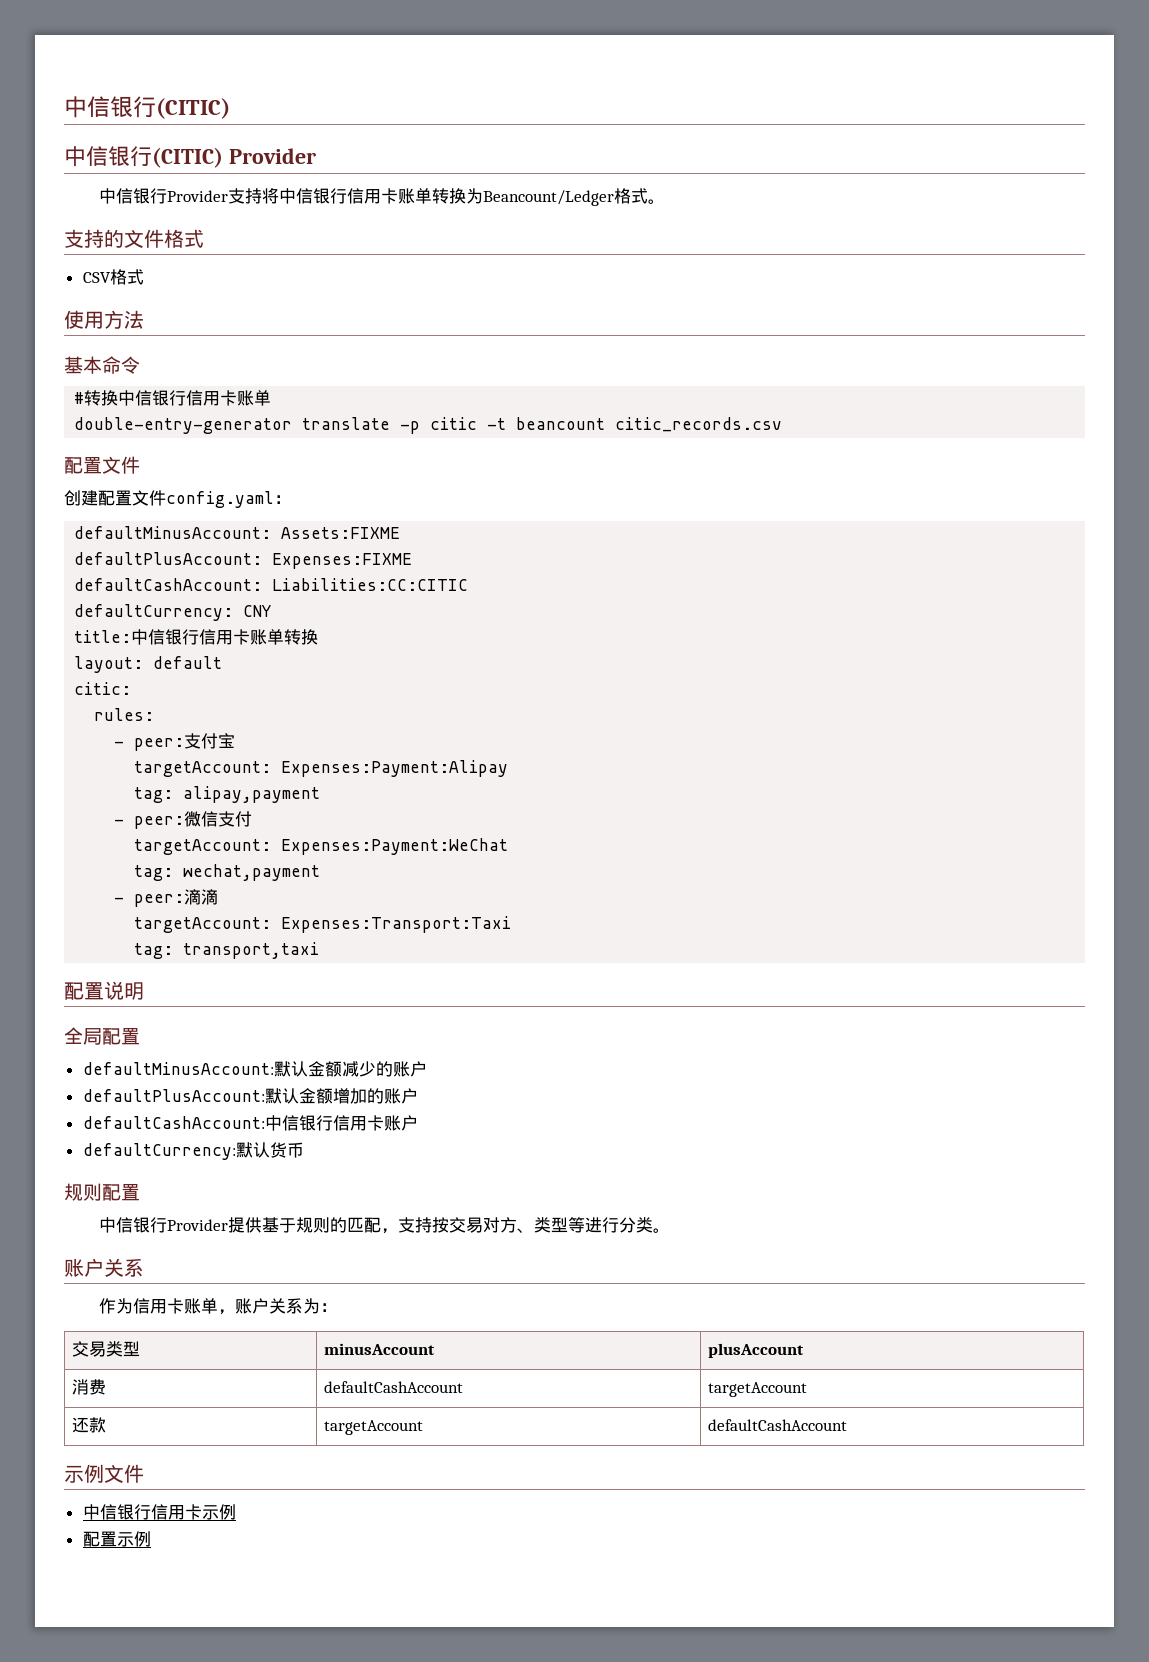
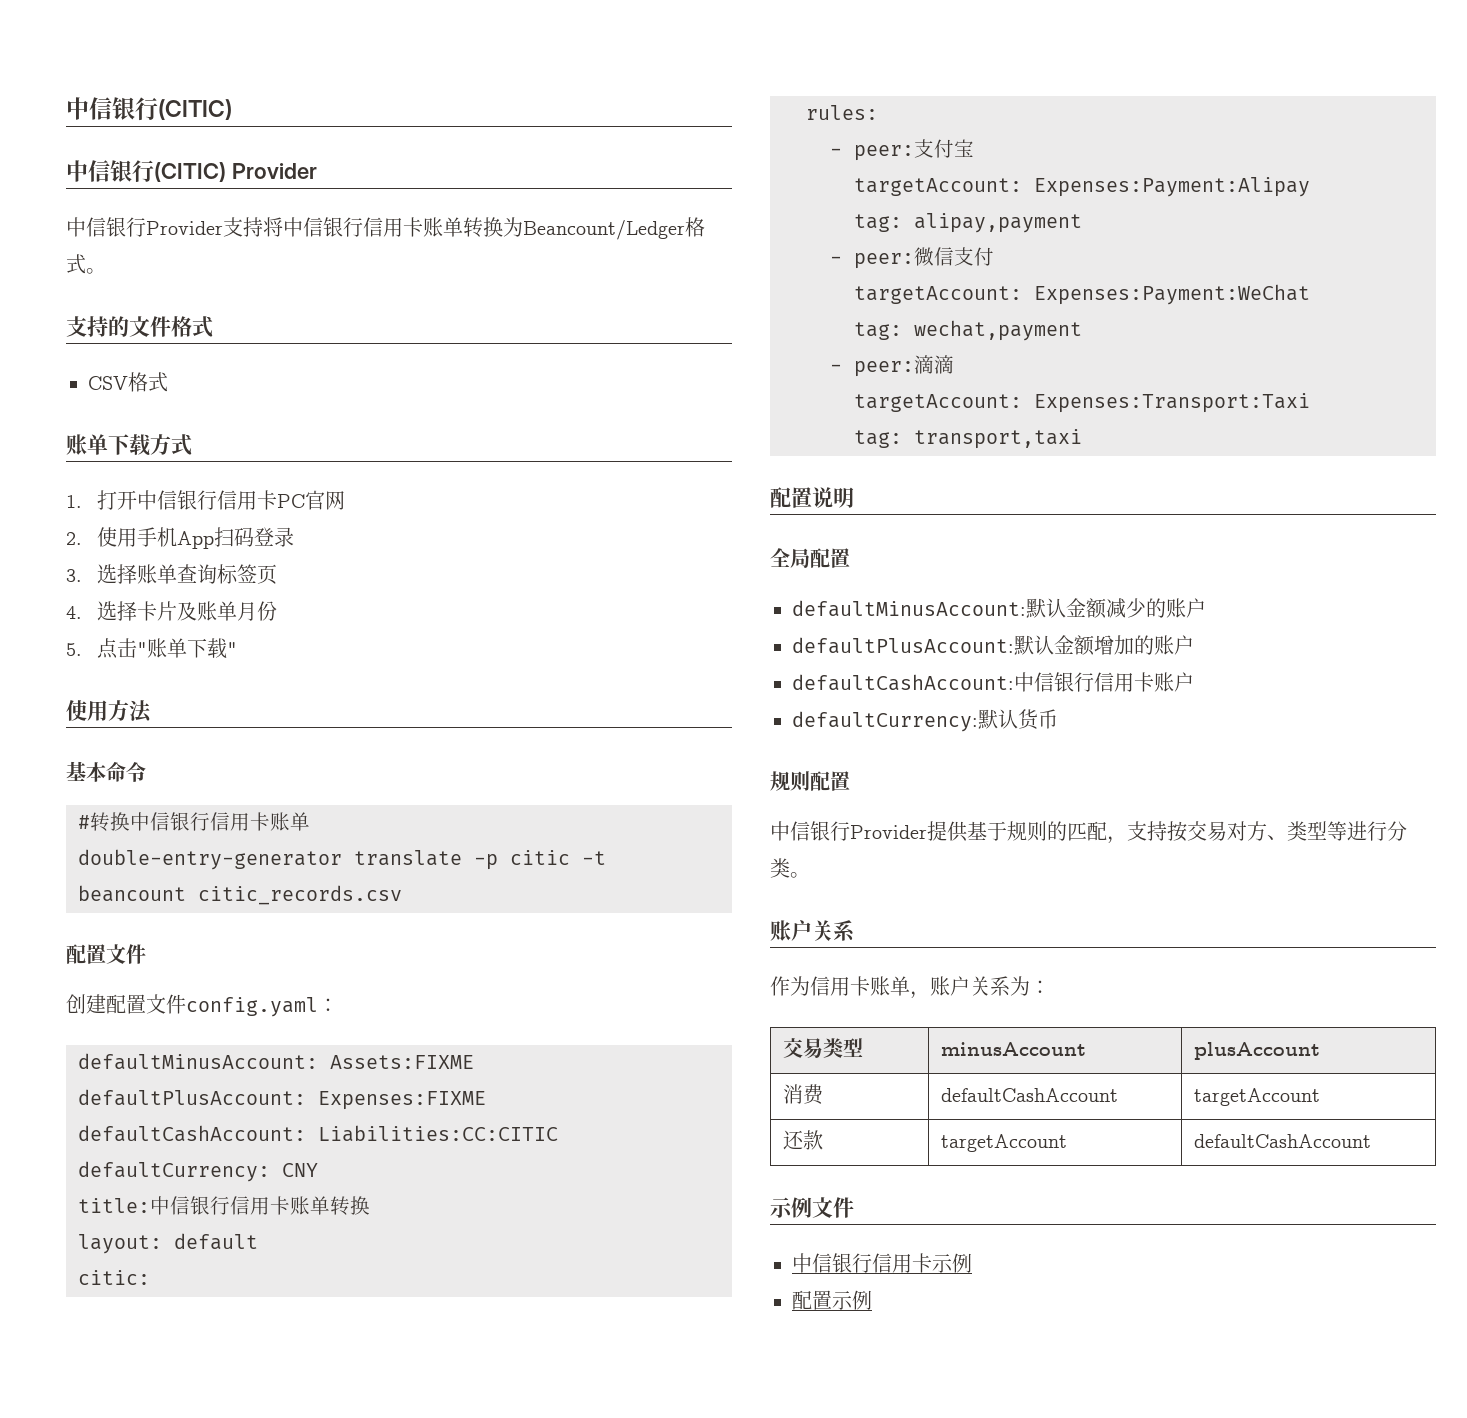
(144, 277) none -> [66,434,192,456] [66,490,345,510] [66,527,294,549] [66,564,277,584] [66,601,277,621] [66,638,237,659] // 账单下载方式 // 1.打开中信银行信用卡PC官网 // 2.使用手机App扫码登录 // 3.选择账单查询标签页 // 4.选择卡片及账单月份 // 5.点击"账单下载"

